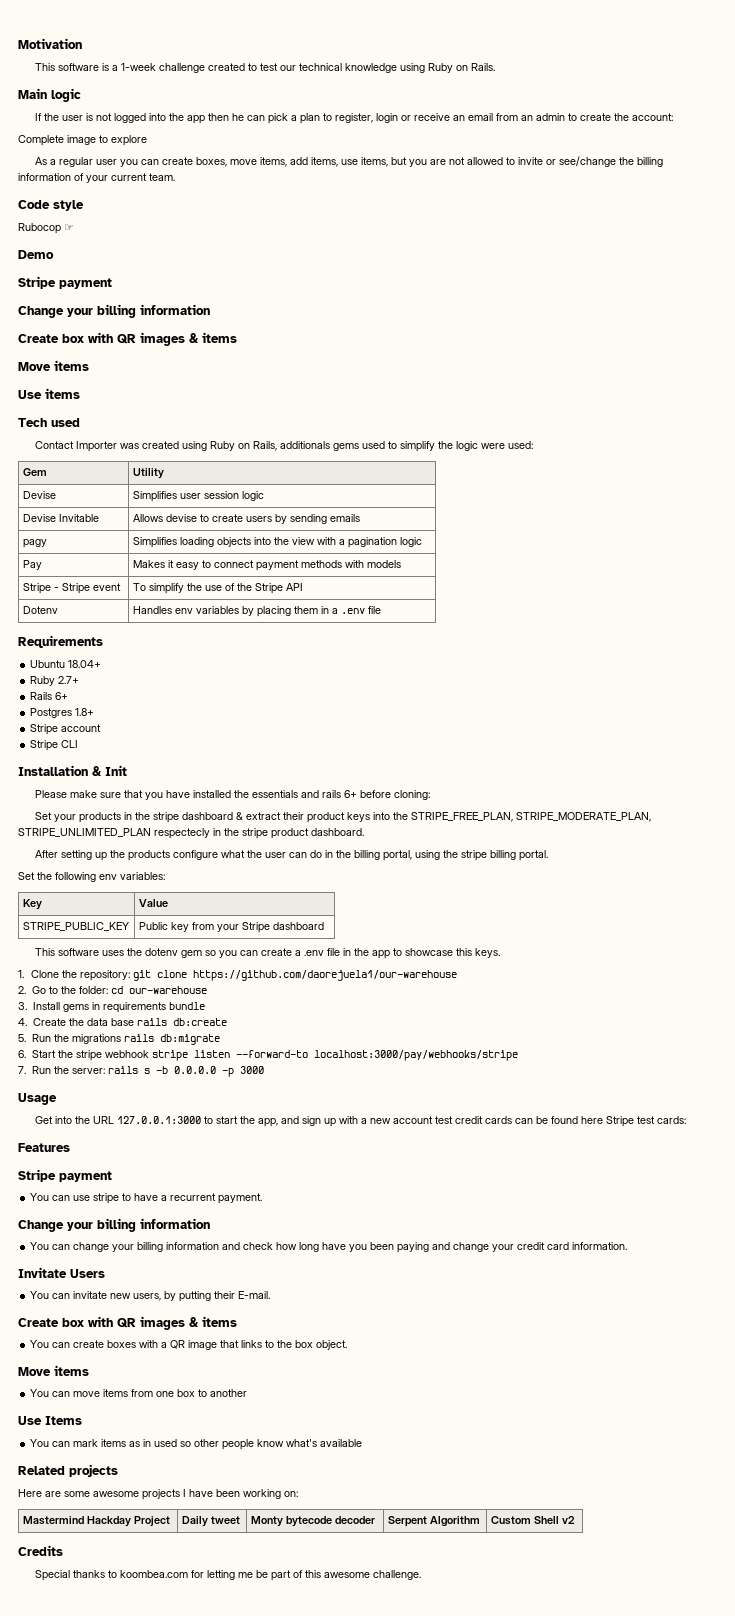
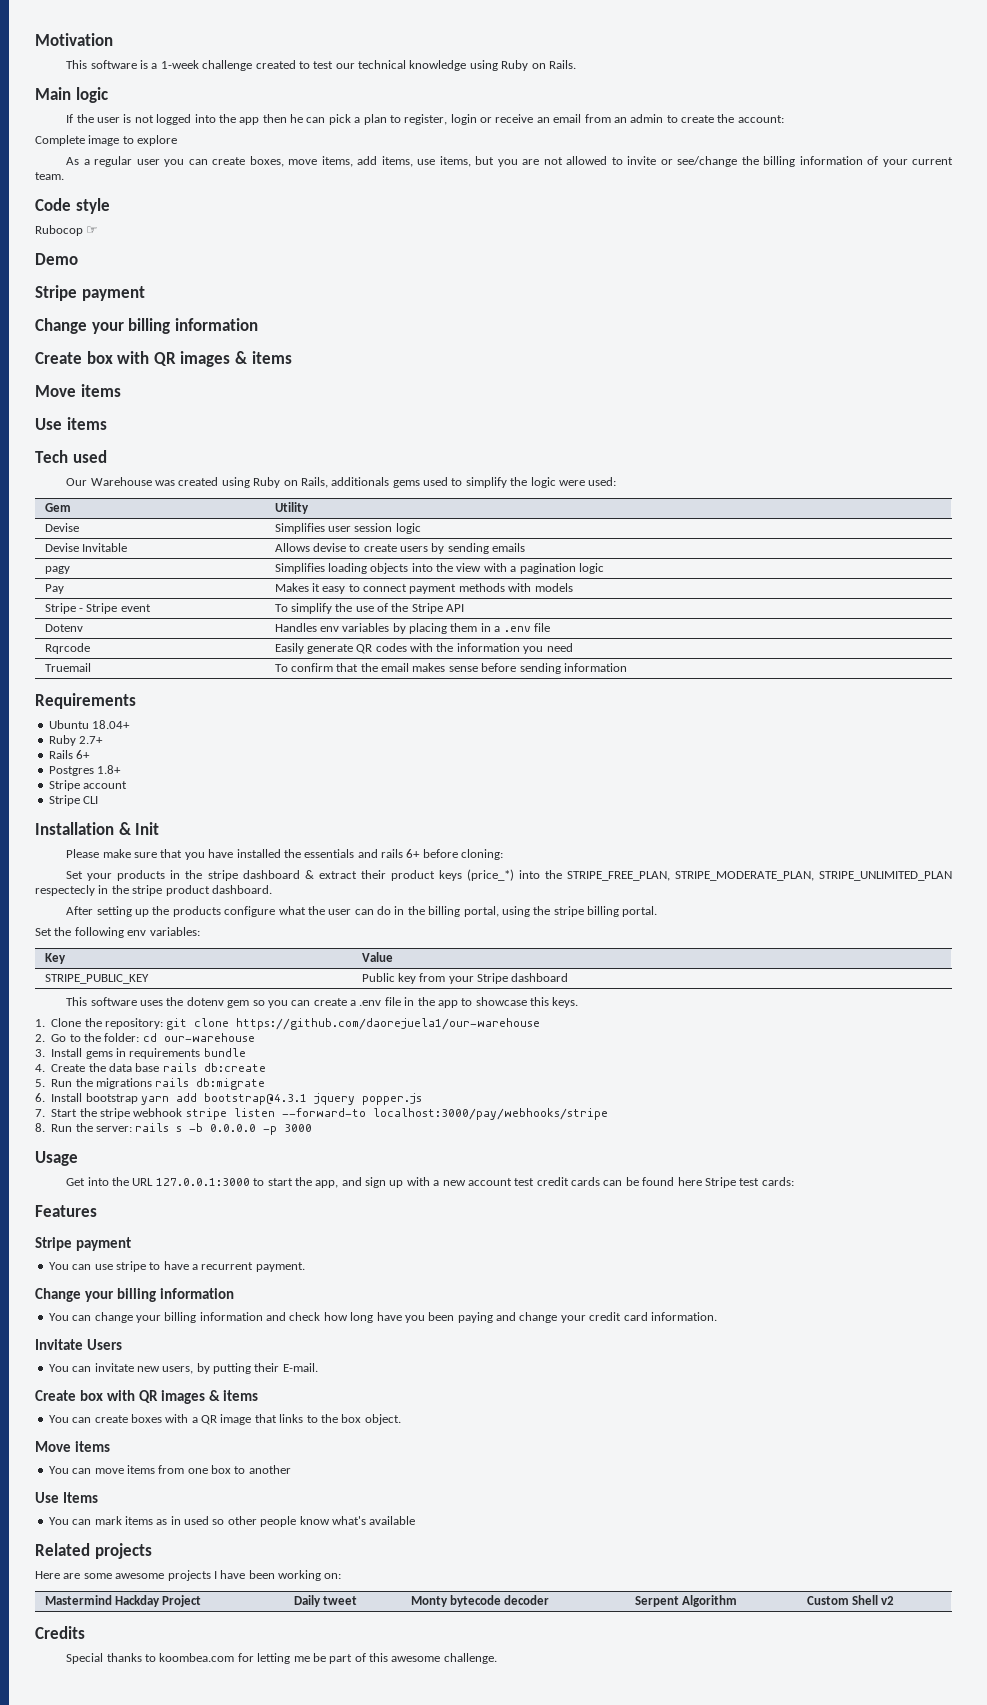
[34,441,117,452] Contact Importer -> [66,477,152,486] Our Warehouse
(381, 610) none -> [44,643,90,654] [274,643,573,654] [44,663,91,672] [274,663,627,674] // Rqrcode | Easily generate QR codes with the information you need // Truemail | To confirm that the email makes sense before sending information
(370, 817) none -> [466,869,514,881] (price_*)
(26, 1054) none -> [51,1093,422,1105] [35,1109,45,1117] Install bootstrap yarn add bootstrap@4.3.1 jquery popper.js // 7.
[18,1066,26,1074] 7. -> [35,1123,45,1132] 8.

